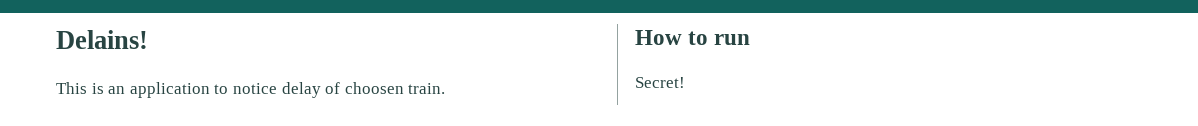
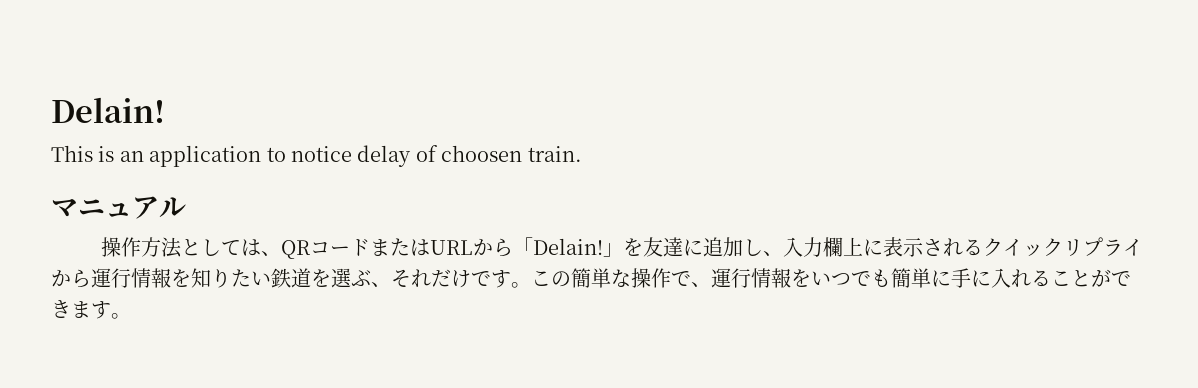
[56,30,148,49] Delains! -> [51,97,165,123] Delain!
[635,30,751,45] [635,77,685,88] How to run // Secret! -> [51,196,186,219] [100,237,1143,259] [51,268,1131,288] [51,300,131,319] マニュアル // 操作方法としては、QRコードまたはURLから「Delain!」を友達に追加し、入力欄上に表示されるクイックリプライから運行情報を知りたい鉄道を選ぶ、それだけです。この簡単な操作で、運行情報をいつでも簡単に手に入れることができます。

